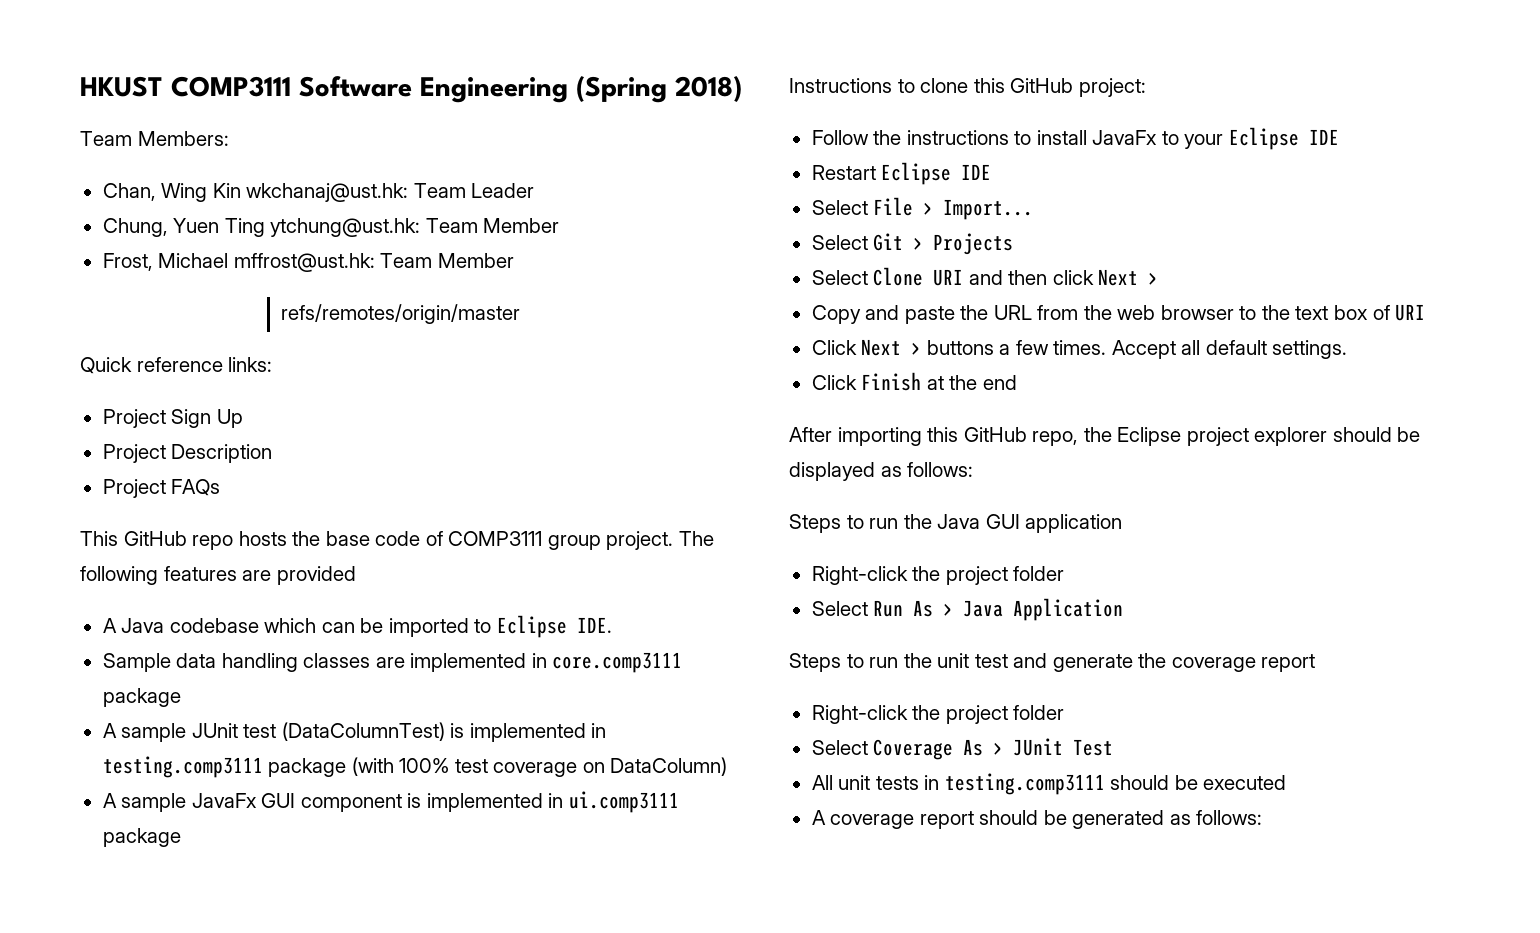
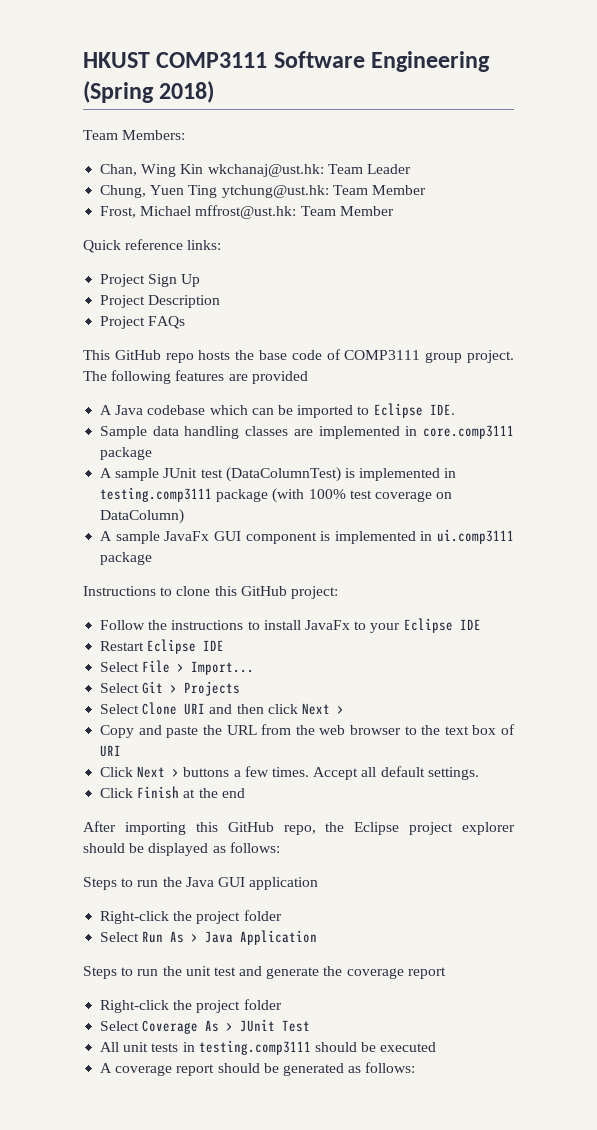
[281,304,521,324] // refs/remotes/origin/master -> (394, 211) none

